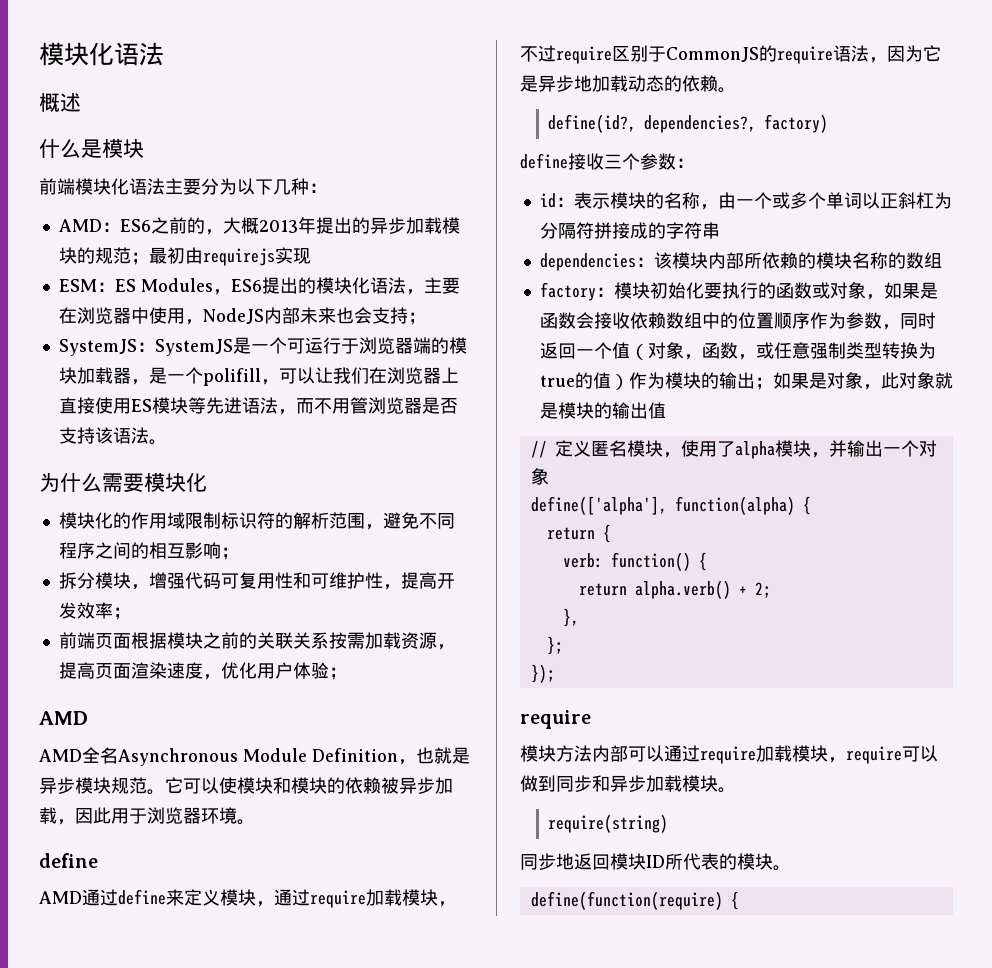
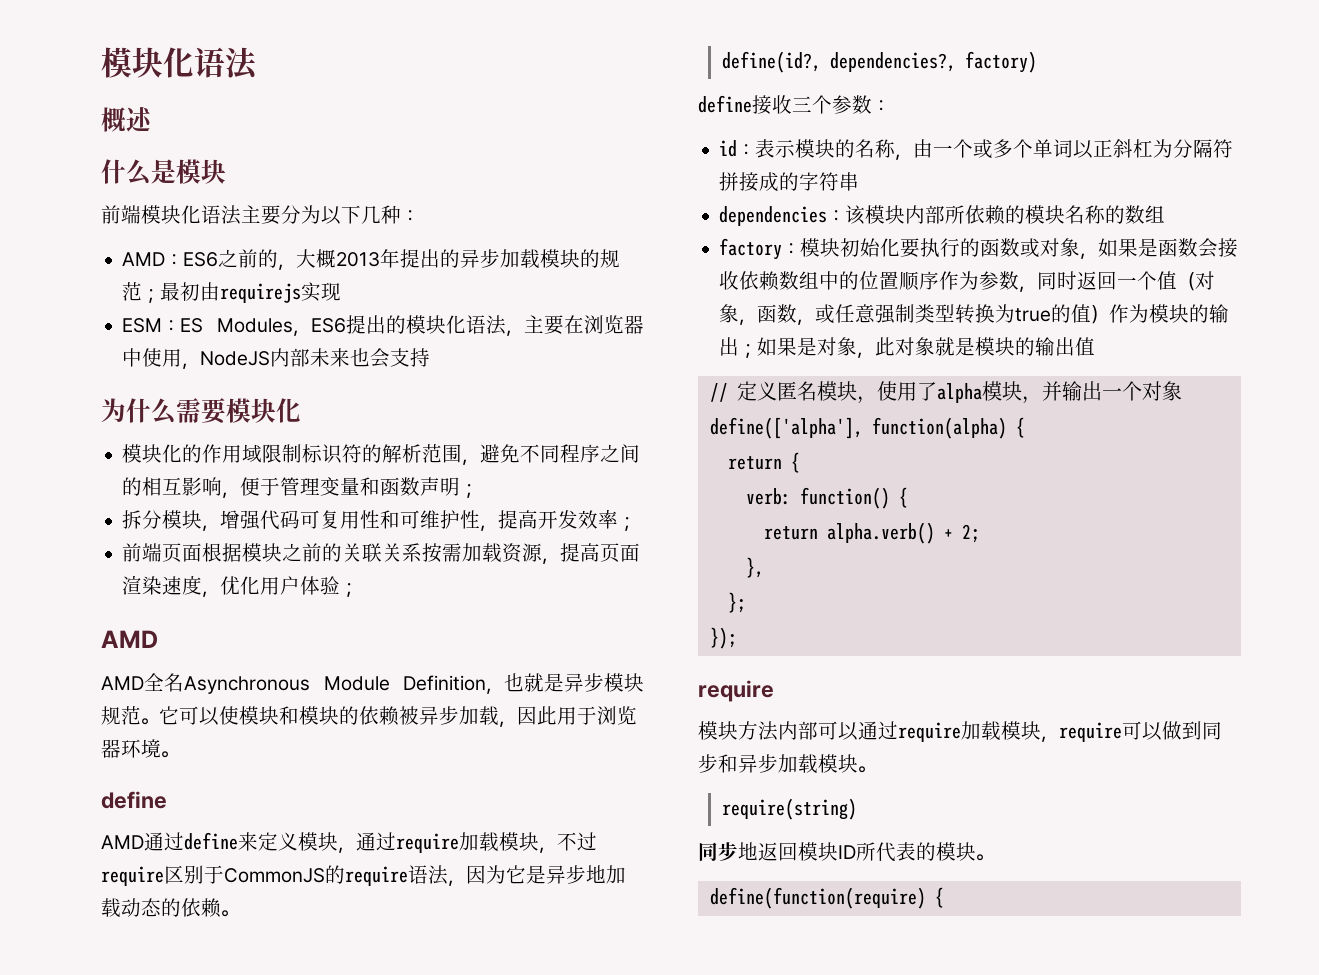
[407,312,426,325] [58,337,467,356] [58,367,459,386] [58,397,458,415] [58,427,167,445] ； // SystemJS：SystemJS是一个可运行于浏览器端的模块加载器，是一个polifill，可以让我们在浏览器上直接使用ES模块等先进语法，而不用管浏览器是否支持该语法。 -> (431, 357) none
(221, 550) none -> [222,477,461,498] ，便于管理变量和函数声明

